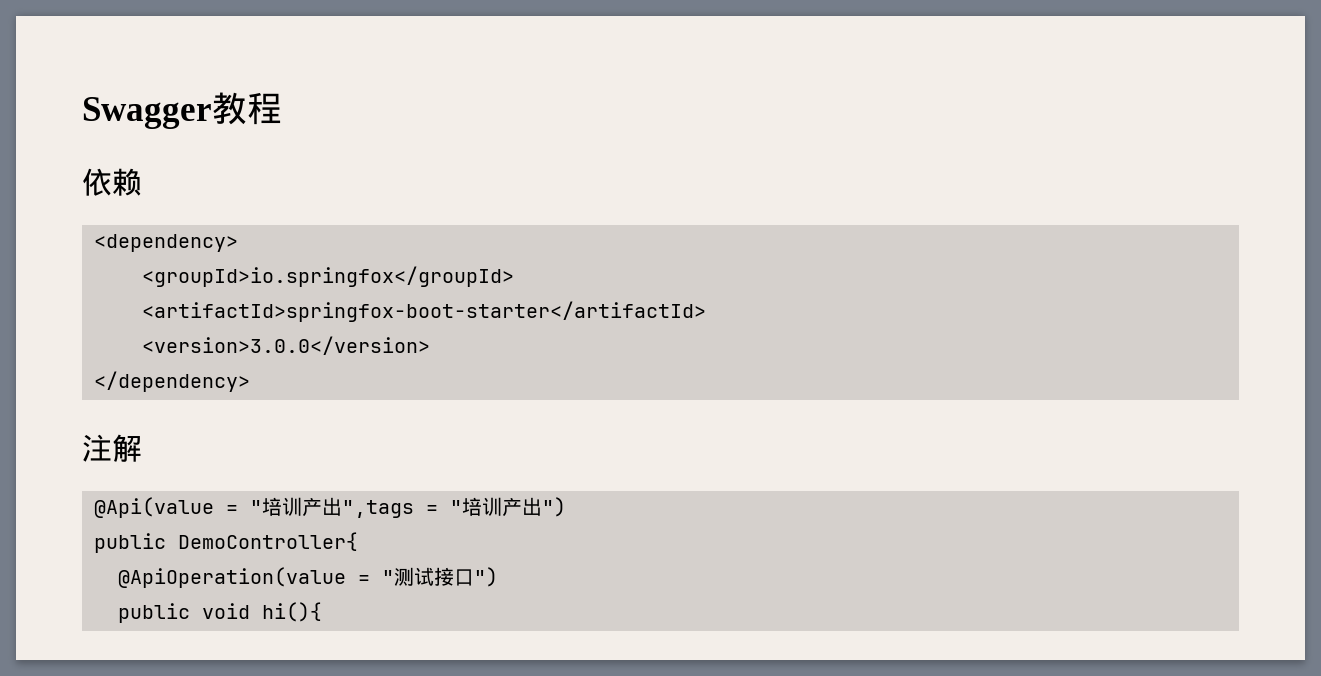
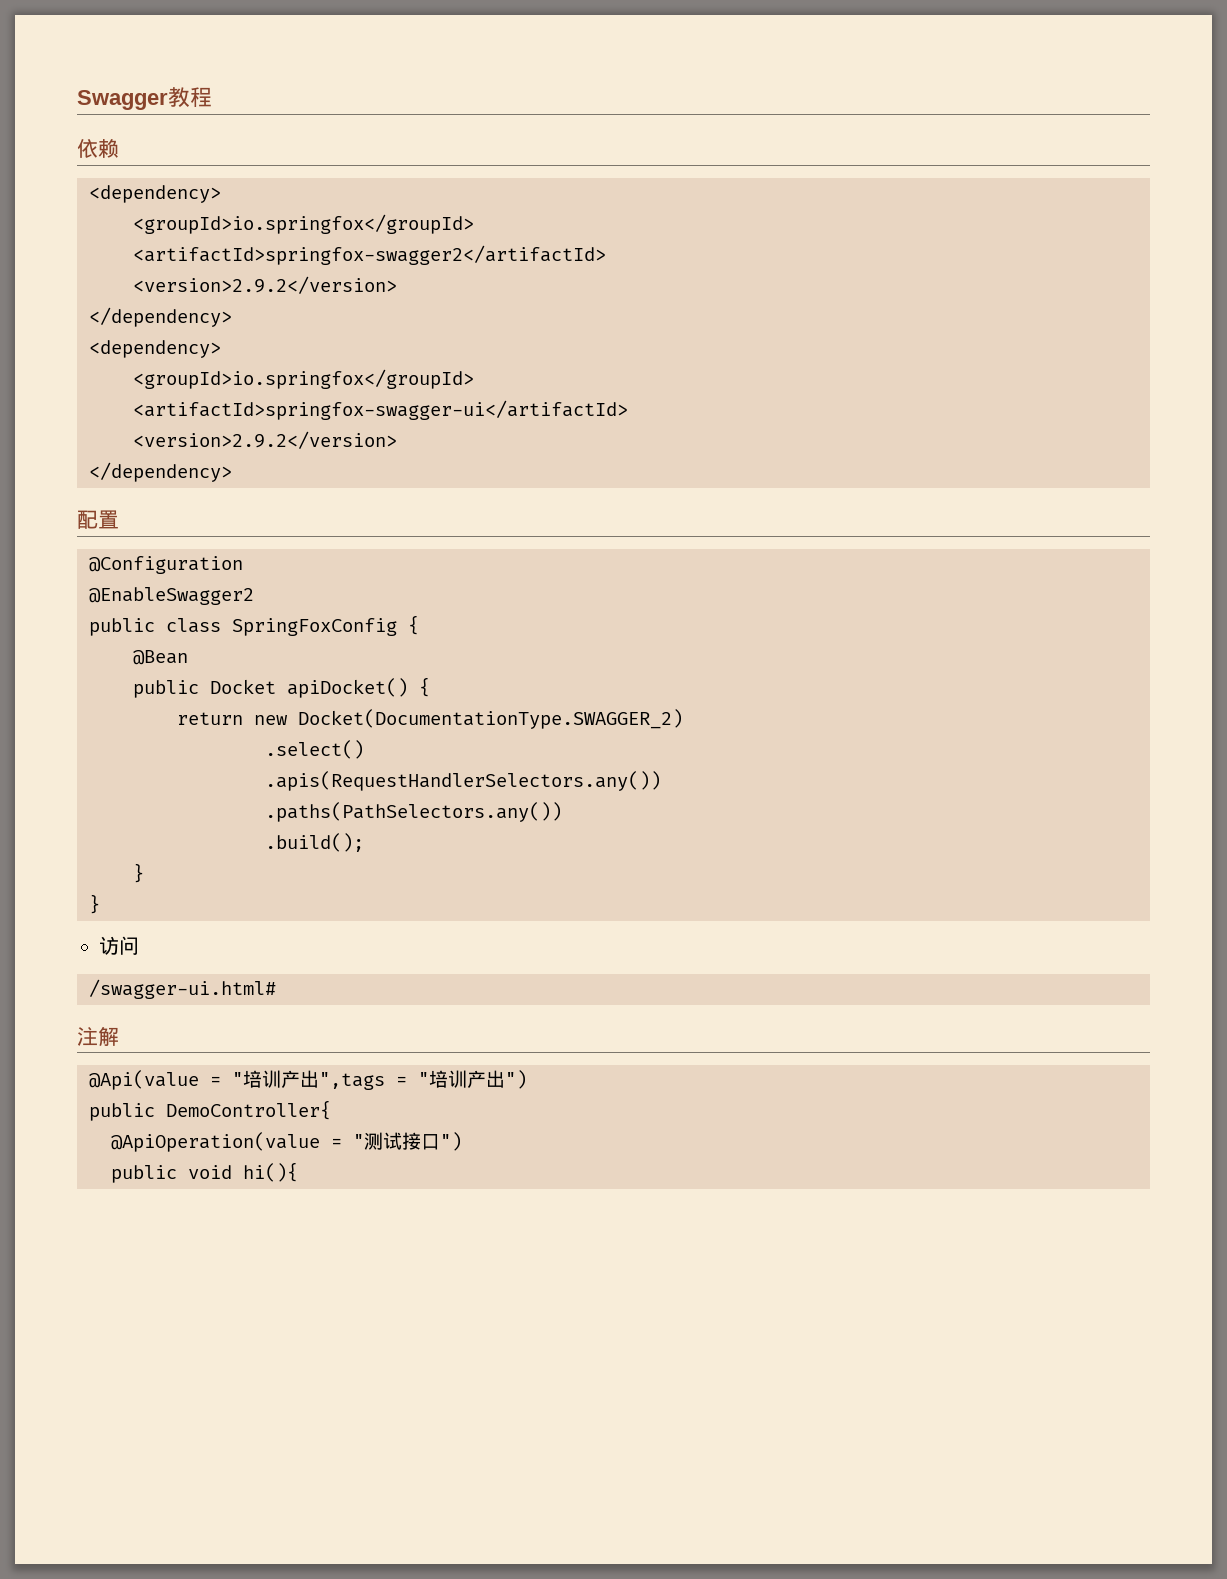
[142,301,706,322] [142,336,430,355] [94,371,250,392] <artifactId>springfox-boot-starter</artifactId> // <version>3.0.0</version> // </dependency> -> [133,245,606,265] [133,276,397,294] [89,307,232,327] [89,340,221,358] [133,369,474,389] [133,400,628,420] [133,431,397,449] [89,462,232,482] [77,510,119,529] [89,556,243,574] [89,587,254,605] [89,615,419,636] [133,650,188,665] [133,677,430,698] [177,709,683,729] [265,740,364,759] [265,771,661,791] [265,802,562,822] [265,833,364,852] [133,863,144,883] [89,894,100,914] [99,936,139,955] [89,979,276,999] <artifactId>springfox-swagger2</artifactId> // <version>2.9.2</version> // </dependency> // <dependency> // <groupId>io.springfox</groupId> // <artifactId>springfox-swagger-ui</artifactId> // <version>2.9.2</version> // </dependency> // 配置 // @Configuration // @EnableSwagger2 // public class SpringFoxConfig { // @Bean // public Docket apiDocket() { // return new Docket(DocumentationType.SWAGGER_2) // .select() // .apis(RequestHandlerSelectors.any()) // .paths(PathSelectors.any()) // .build(); // } // } // 访问 // /swagger-ui.html#

